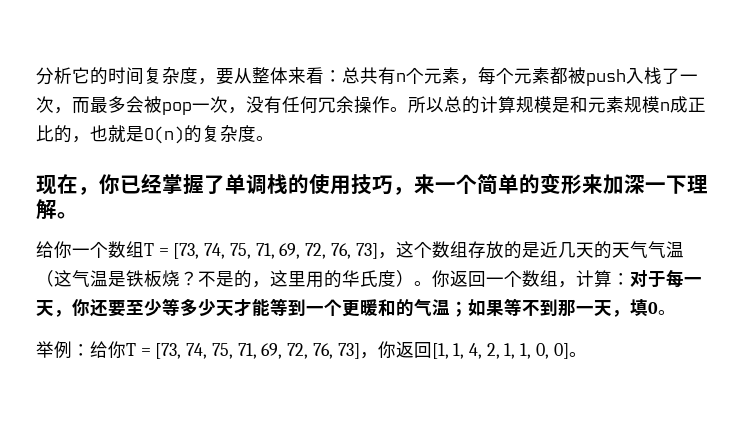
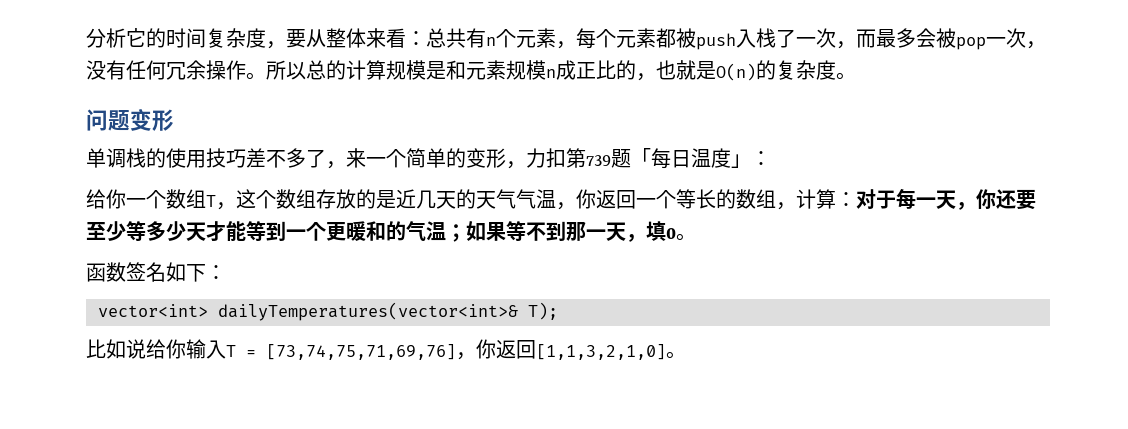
[36,174,225,195] 现在，你已经掌握了 -> [86,109,174,131] 问题变形 //
(393, 185) none -> [246,148,326,168] 差不多了
[582,174,708,194] [36,199,78,220] [36,241,378,259] 来加深一下理解。 // 给你一个数组T = [73, 74, 75, 71, 69, 72, 76, 73] -> [506,148,771,169] [86,189,216,209] ，力扣第739题「每日温度」： // 给你一个数组T
[36,270,432,288] （这气温是铁板烧？不是的，这里用的华氏度）。 -> [556,202,576,210] ，
(522, 278) none -> [676,189,736,209] 等长的
[36,341,569,359] 举例：给你T = [73, 74, 75, 71, 69, 72, 76, 73]，你返回[1, 1, 4, 2, 1, 1, 0, 0] -> [86,262,226,282] [98,302,558,321] [86,339,666,360] 函数签名如下： // vector<int> dailyTemperatures(vector<int>& T); // 比如说给你输入T = [73,74,75,71,69,76]，你返回[1,1,3,2,1,0]

